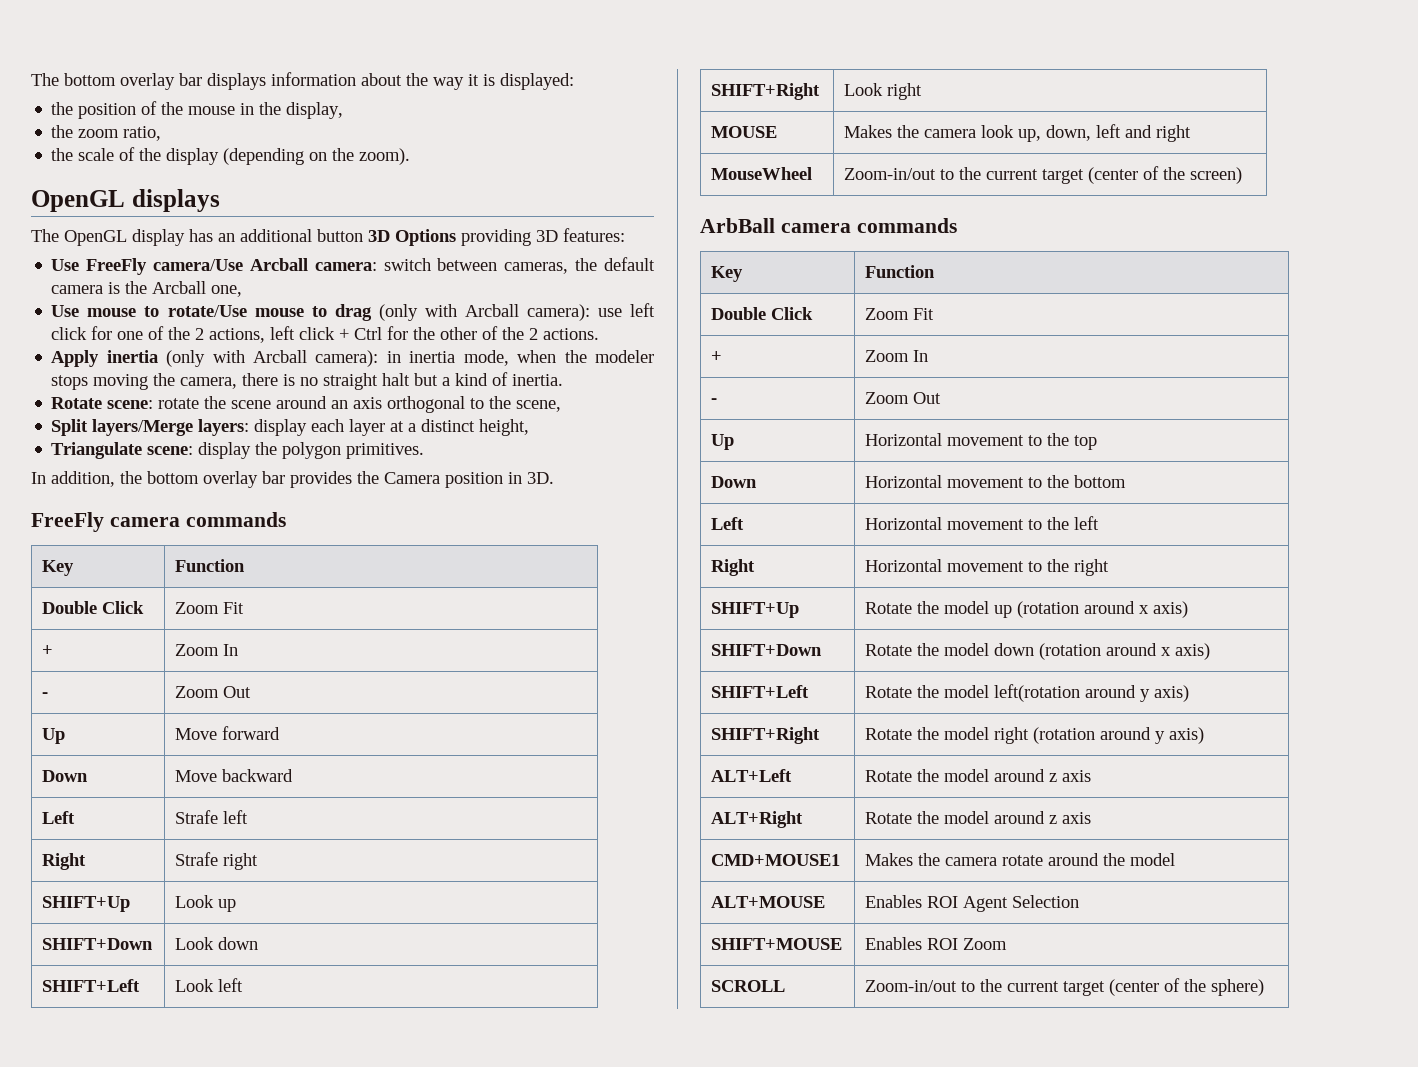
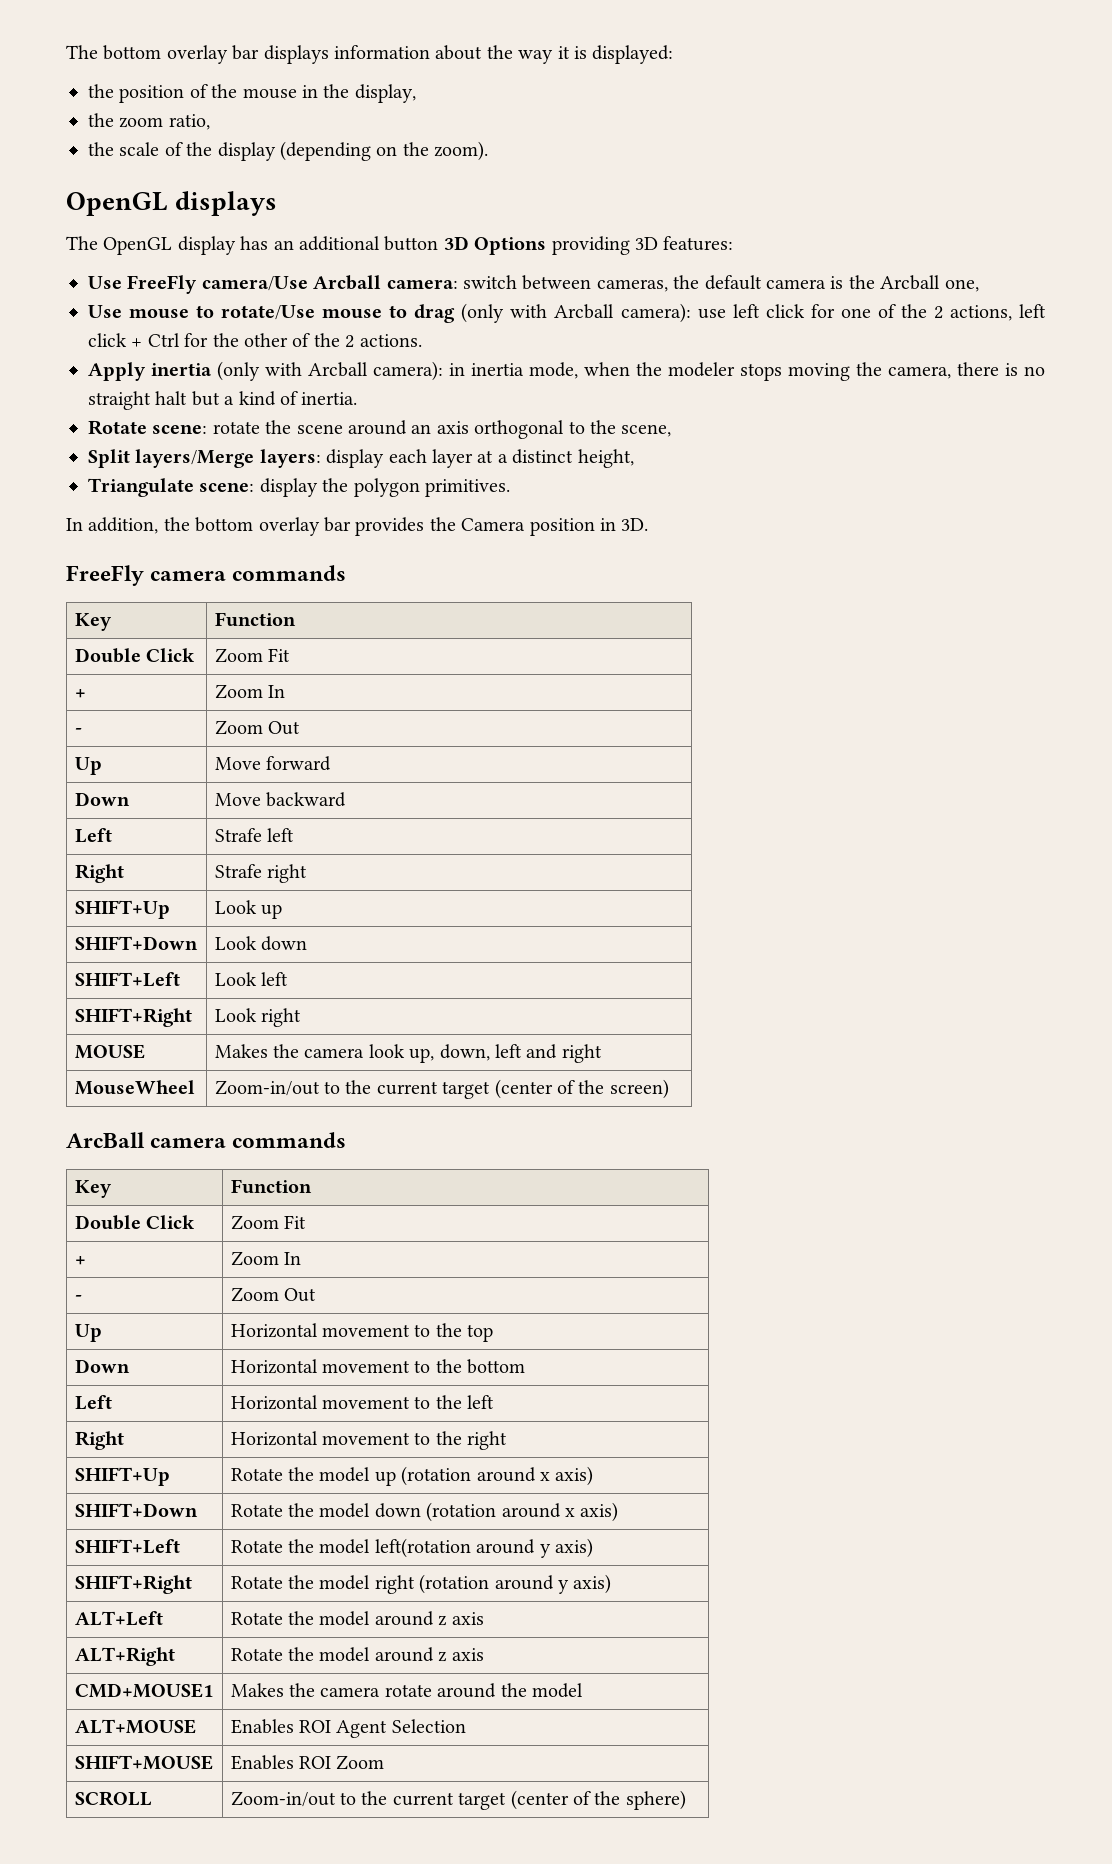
[700,218,775,233] ArbBall -> [66,1132,145,1148] ArcBall

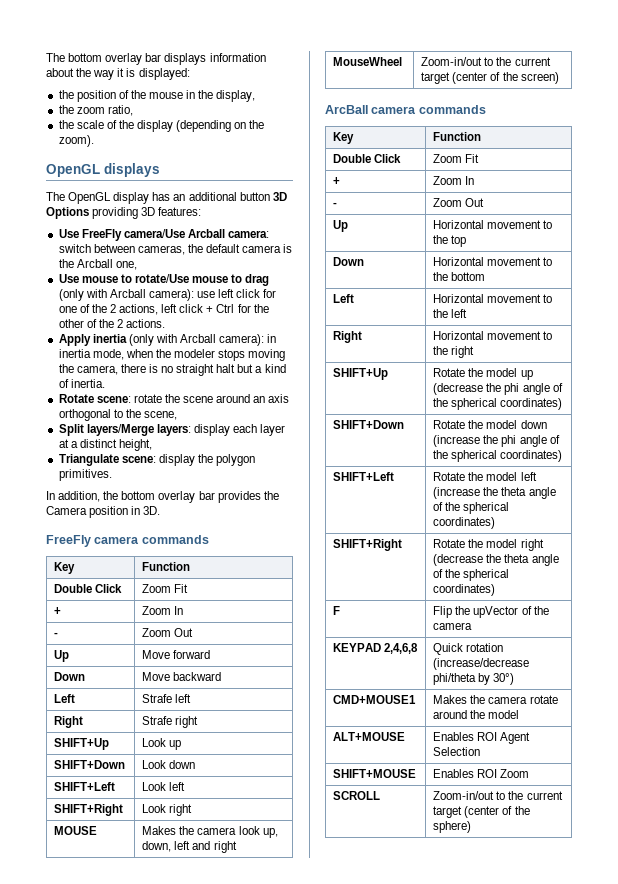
[401,1466,594,1486] (rotation around x axis) -> [433,383,563,395] [433,398,563,410] (decrease the phi angle of the spherical coordinates)
[426,1502,619,1522] [74,1539,180,1554] [230,1538,593,1558] (rotation around x axis) // SHIFT+Left | Rotate the model left(rotation around y axis) -> [433,435,560,447] [433,450,563,462] [333,472,395,481] [433,472,537,481] [433,487,556,499] [433,502,510,514] [433,517,496,529] (increase the phi angle of the spherical coordinates) // SHIFT+Left | Rotate the model left (increase the theta angle of the spherical coordinates)
[419,1574,612,1594] [74,1611,163,1626] [230,1611,484,1626] [74,1647,175,1666] [230,1647,484,1662] (rotation around y axis) // ALT+Left | Rotate the model around z axis // ALT+Right | Rotate the model around z axis -> [433,554,559,566] [433,569,510,581] [433,584,496,596] [333,606,341,615] [433,606,549,618] [433,622,473,630] [333,643,419,654] [433,643,504,655] [433,658,530,670] [433,673,515,685] (decrease the theta angle of the spherical coordinates) // F | Flip the upVector of the camera // KEYPAD 2,4,6,8 | Quick rotation (increase/decrease phi/theta by 30°)

